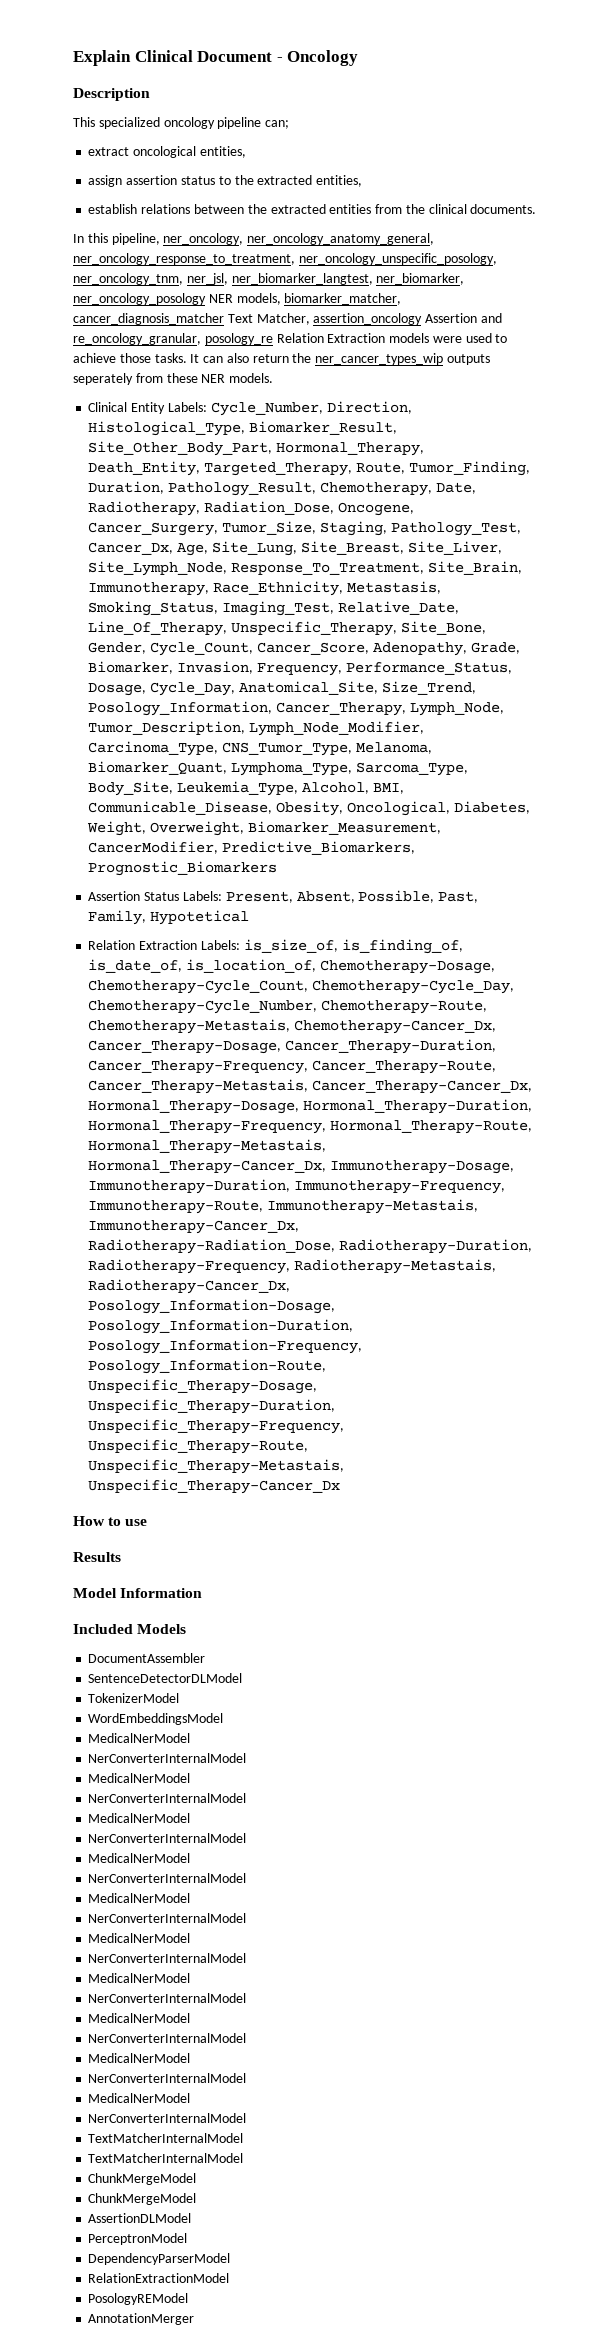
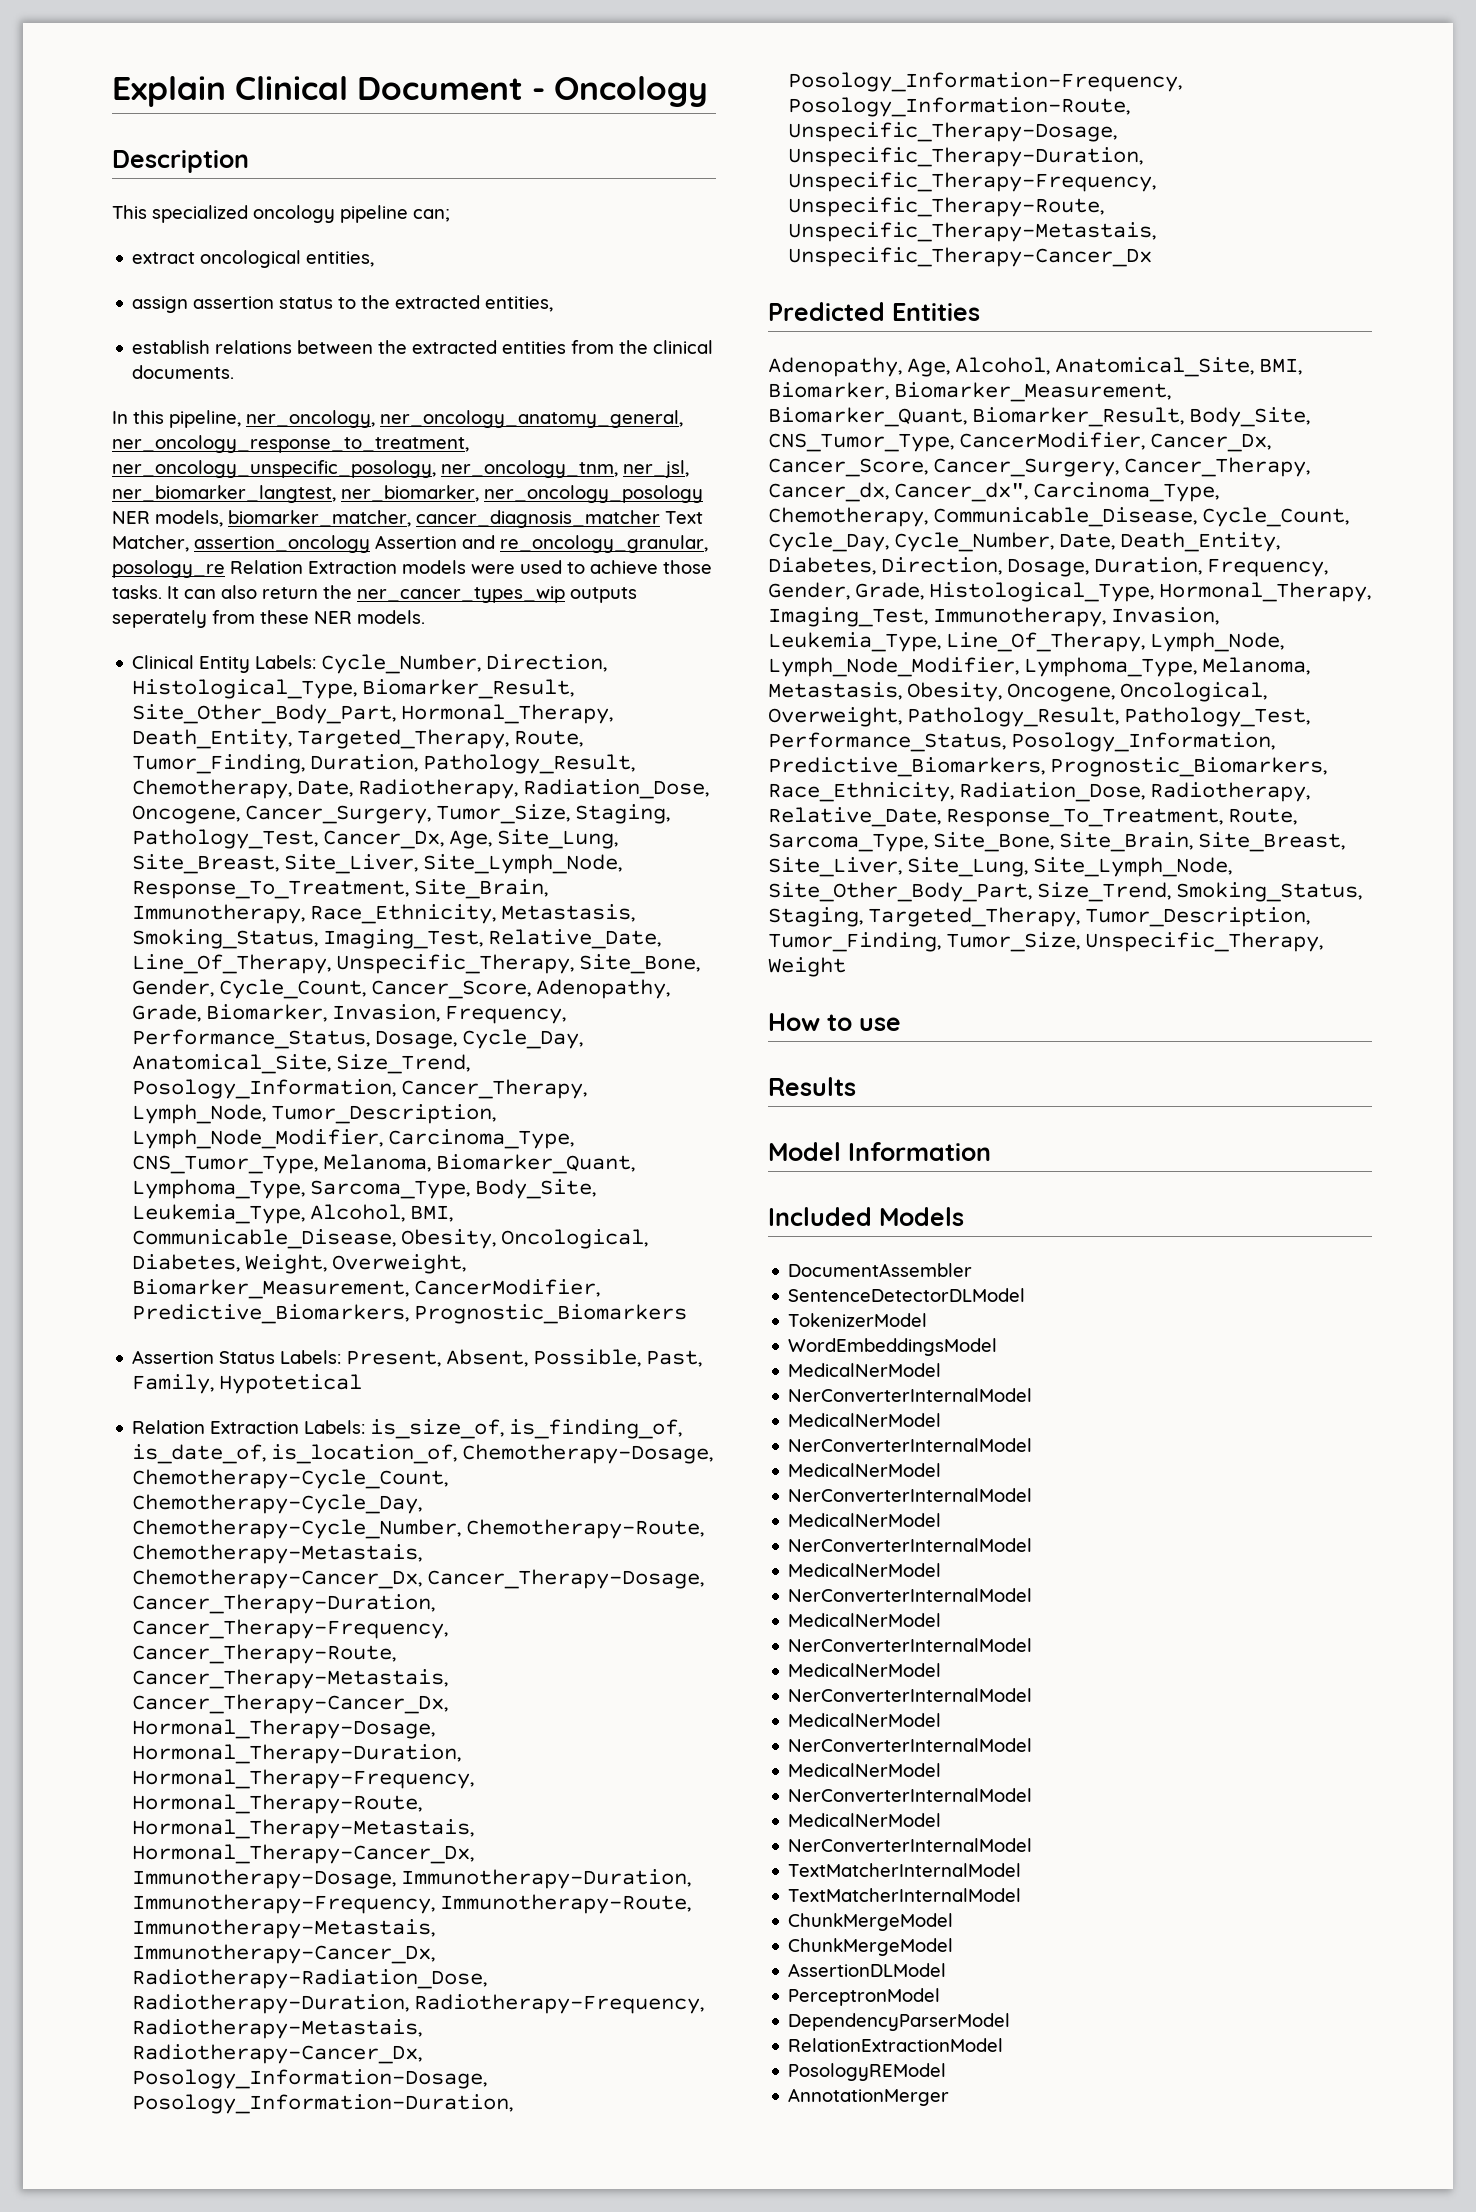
(341, 1486) none -> [768,302,980,321] [768,357,1302,377] [768,382,1171,402] [768,407,1310,427] [768,432,1271,452] [768,457,1310,477] [768,482,1219,502] [768,507,1349,527] [768,532,1280,552] [768,557,1328,577] [768,582,1371,602] [768,607,1219,627] [768,632,1284,652] [768,657,1310,677] [768,682,1267,702] [768,707,1310,727] [768,732,1275,752] [768,757,1327,777] [768,782,1310,802] [768,807,1297,827] [768,832,1345,852] [768,857,1232,877] [768,882,1362,902] [768,907,1310,927] [768,932,1323,952] [768,957,846,977] // Predicted Entities // Adenopathy, Age, Alcohol, Anatomical_Site, BMI, Biomarker, Biomarker_Measurement, Biomarker_Quant, Biomarker_Result, Body_Site, CNS_Tumor_Type, CancerModifier, Cancer_Dx, Cancer_Score, Cancer_Surgery, Cancer_Therapy, Cancer_dx, Cancer_dx", Carcinoma_Type, Chemotherapy, Communicable_Disease, Cycle_Count, Cycle_Day, Cycle_Number, Date, Death_Entity, Diabetes, Direction, Dosage, Duration, Frequency, Gender, Grade, Histological_Type, Hormonal_Therapy, Imaging_Test, Immunotherapy, Invasion, Leukemia_Type, Line_Of_Therapy, Lymph_Node, Lymph_Node_Modifier, Lymphoma_Type, Melanoma, Metastasis, Obesity, Oncogene, Oncological, Overweight, Pathology_Result, Pathology_Test, Performance_Status, Posology_Information, Predictive_Biomarkers, Prognostic_Biomarkers, Race_Ethnicity, Radiation_Dose, Radiotherapy, Relative_Date, Response_To_Treatment, Route, Sarcoma_Type, Site_Bone, Site_Brain, Site_Breast, Site_Liver, Site_Lung, Site_Lymph_Node, Site_Other_Body_Part, Size_Trend, Smoking_Status, Staging, Targeted_Therapy, Tumor_Description, Tumor_Finding, Tumor_Size, Unspecific_Therapy, Weight

